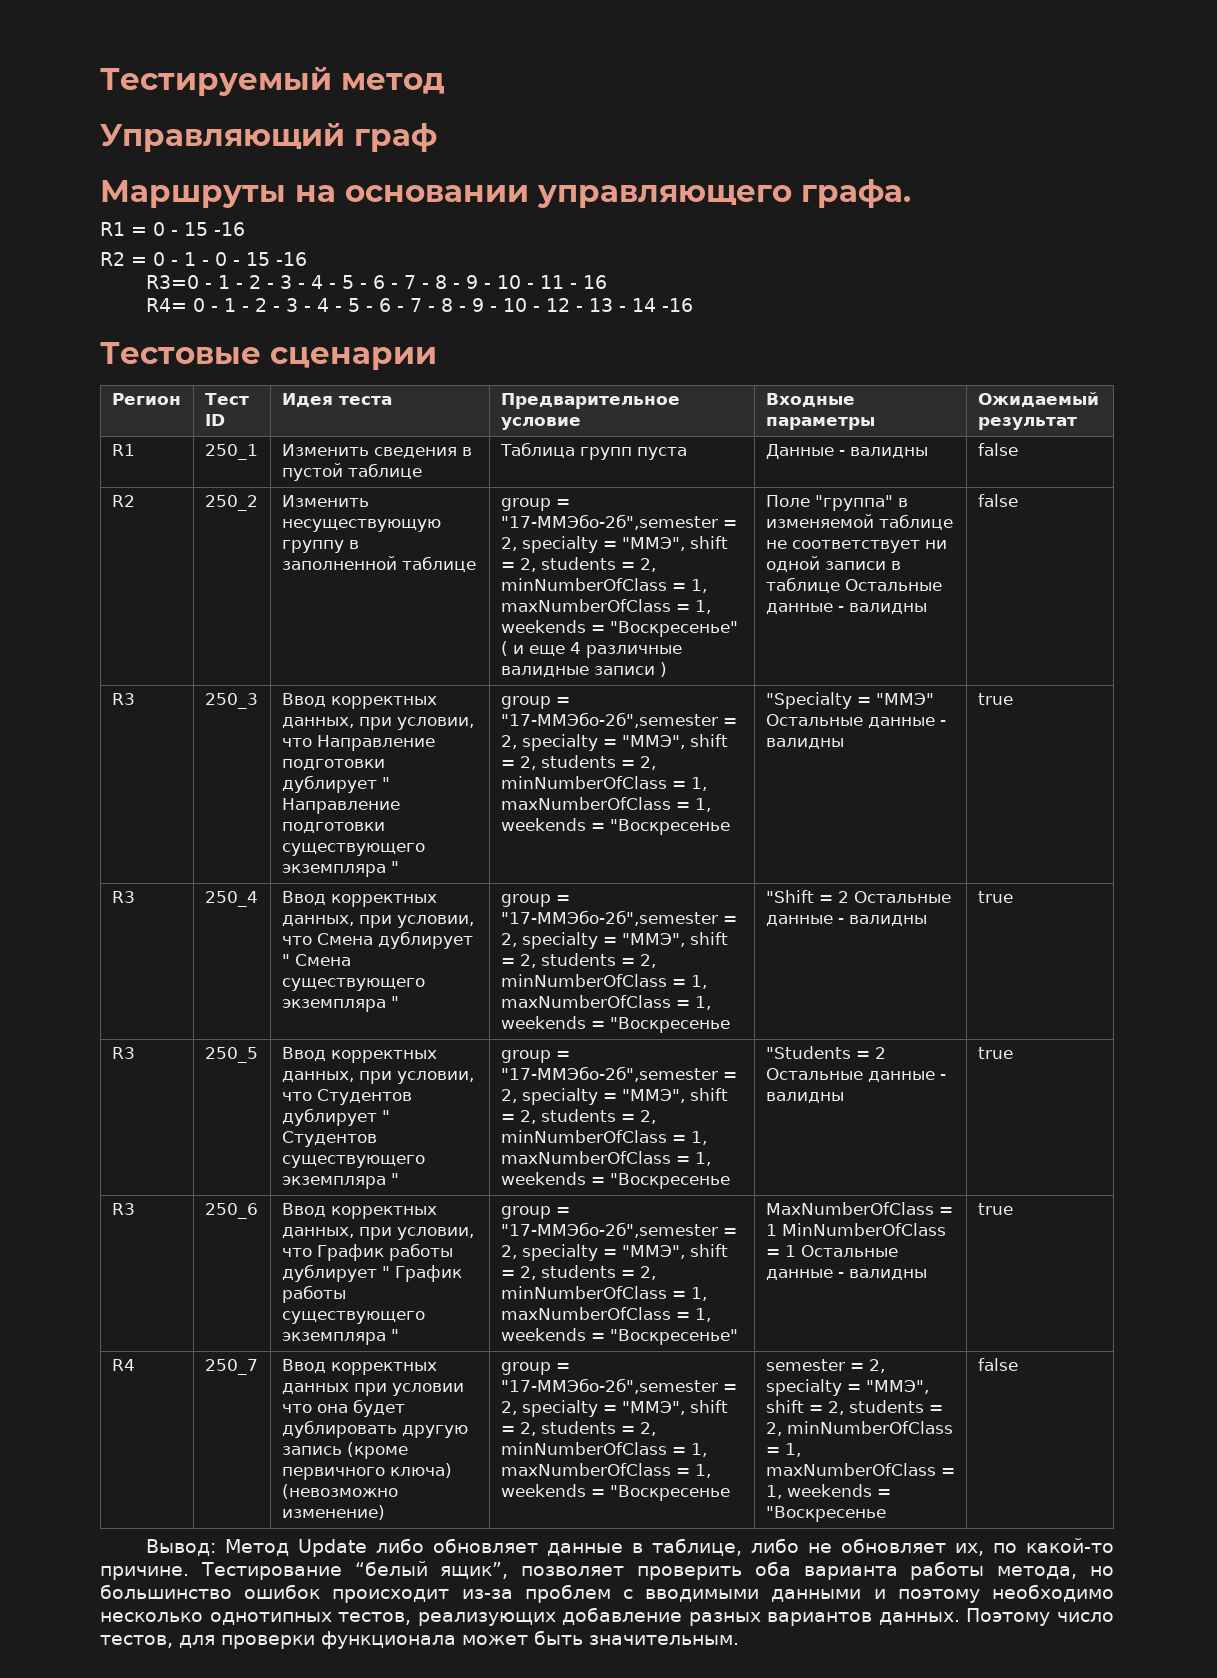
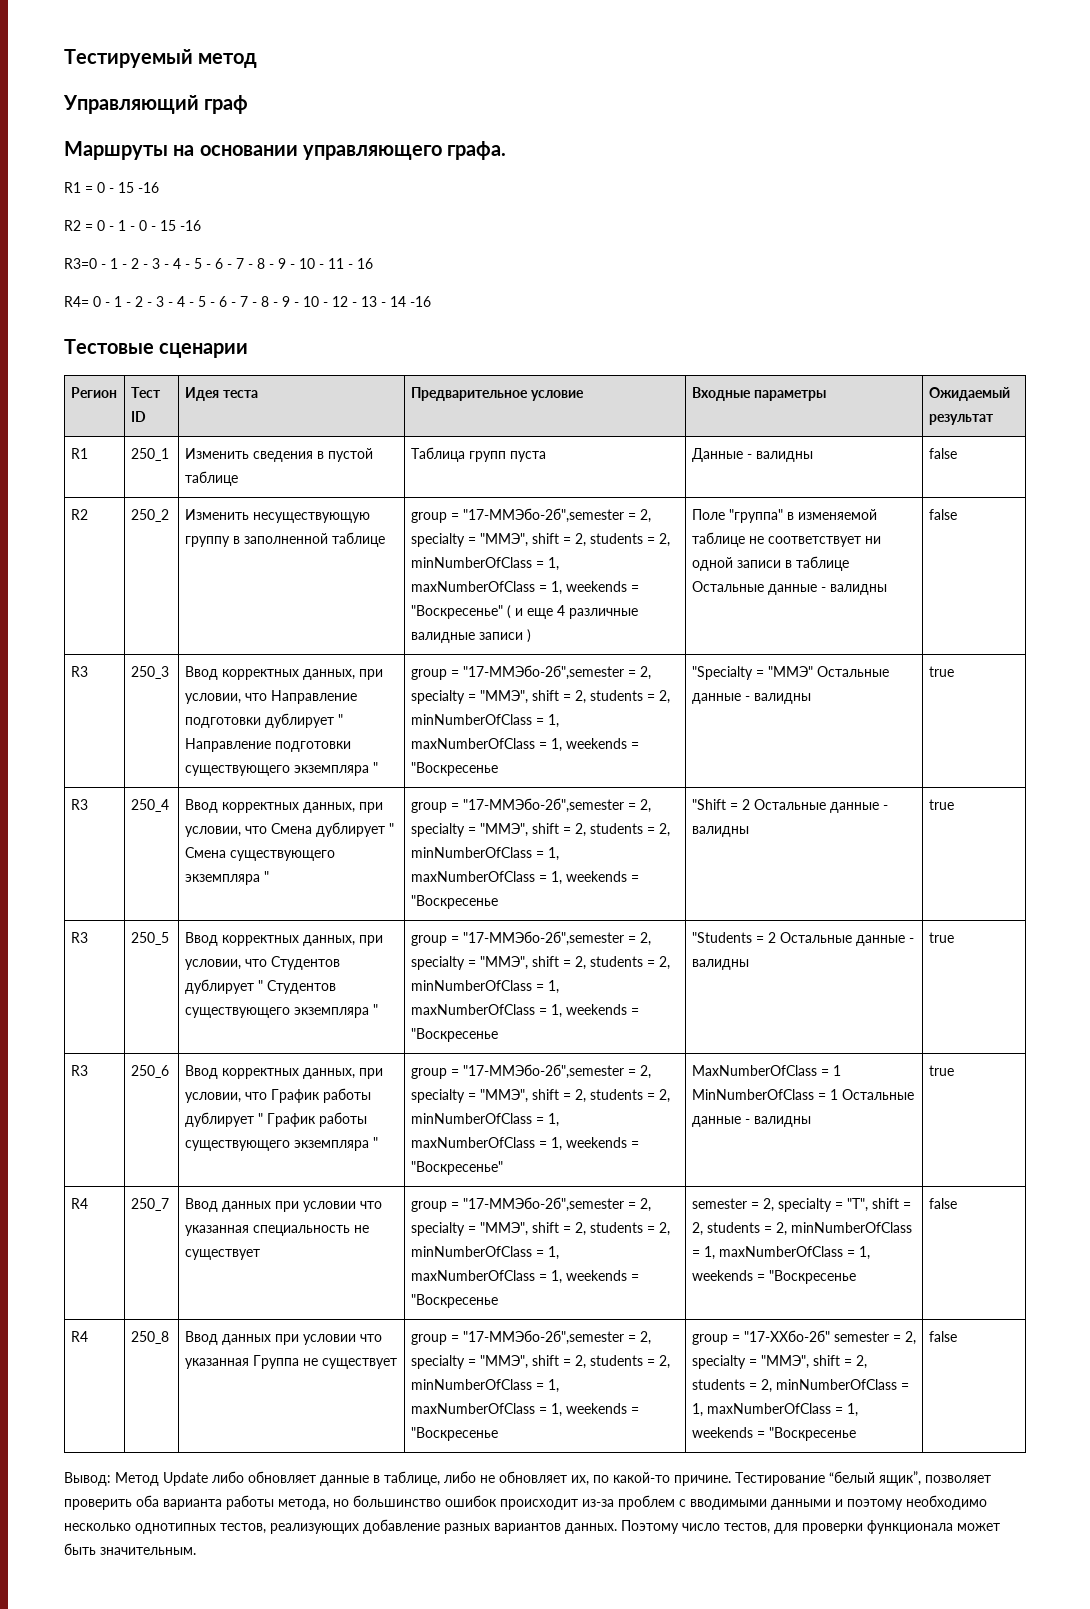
[330,1362,437,1375] [281,1383,464,1396] [281,1399,405,1417] [281,1420,468,1438] [281,1442,408,1459] [281,1463,452,1480] [281,1484,398,1499] [281,1505,385,1520] корректных данных при условии что она будет дублировать другую запись (кроме первичного ключа) (невозможно изменение) -> [221,1201,382,1212] [184,1225,369,1236] [184,1249,260,1260] данных при условии что указанная специальность не существует
(861, 1388) none -> [846,1198,911,1212] [691,1222,912,1236] [691,1246,870,1260] [691,1270,856,1284] [928,1198,957,1209] [70,1331,88,1342] [130,1331,169,1344] [184,1331,382,1345] [184,1355,397,1369] [410,1330,651,1345] [410,1355,670,1369] [410,1379,559,1393] [410,1403,639,1417] [410,1427,498,1441] [691,1330,916,1345] [691,1355,757,1369] "T", shift = 2, students = 2, minNumberOfClass = 1, maxNumberOfClass = 1, weekends = "Воскресенье | false // R4 | 250_8 | Ввод данных при условии что указанная Группа не существует | group = "17-ММЭбо-2б",semester = 2, specialty = "ММЭ", shift = 2, students = 2, minNumberOfClass = 1, maxNumberOfClass = 1, weekends = "Воскресенье | group = "17-XXбо-2б" semester = 2, specialty =

